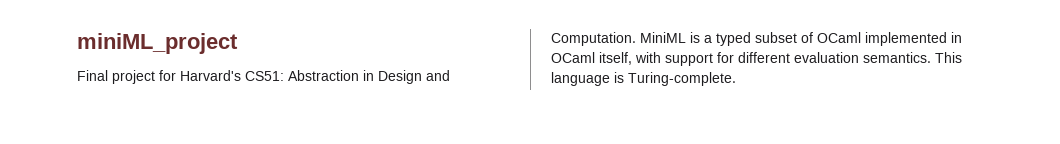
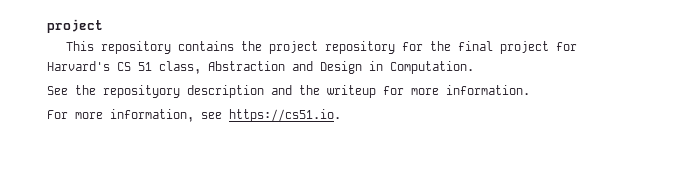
[77,33,238,54] [77,70,450,84] [551,32,962,46] [551,52,962,66] [551,72,736,86] miniML_project // Final project for Harvard's CS51: Abstraction in Design and Computation. MiniML is a typed subset of OCaml implemented in OCaml itself, with support for different evaluation semantics. This language is Turing-complete. -> [47,19,103,33] [66,41,578,54] [47,61,474,74] [47,85,530,98] [47,109,341,122] project // This repository contains the project repository for the final project for Harvard's CS 51 class, Abstraction and Design in Computation. // See the reposityory description and the writeup for more information. // For more information, see https://cs51.io.

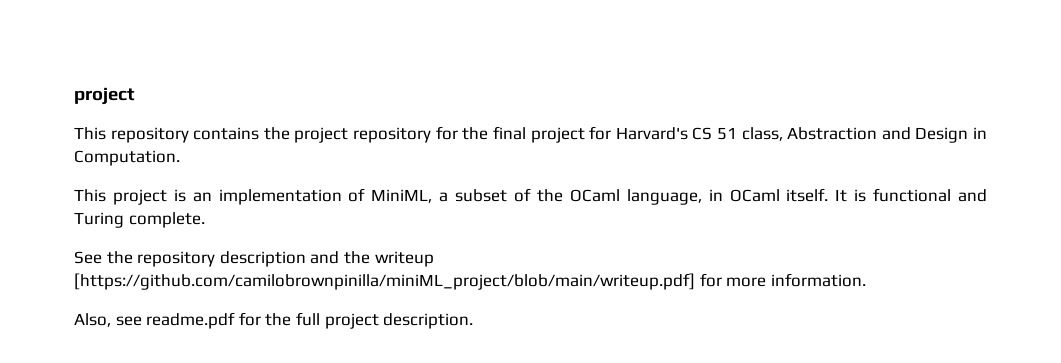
(474, 67) none -> [74,188,988,205] [74,212,205,228] // This project is an implementation of MiniML, a subset of the OCaml language, in OCaml itself. It is functional and Turing complete.
[103,85,180,98] reposityory -> [137,251,216,267] repository
(376, 91) none -> [74,273,695,290] [https://github.com/camilobrownpinilla/miniML_project/blob/main/writeup.pdf]
[47,109,341,122] For more information, see https://cs51.io. -> [74,312,474,329] Also, see readme.pdf for the full project description.

